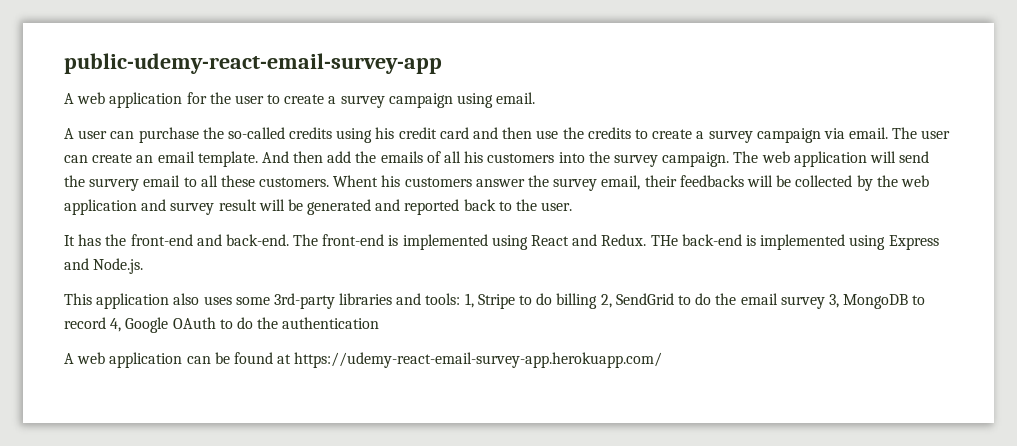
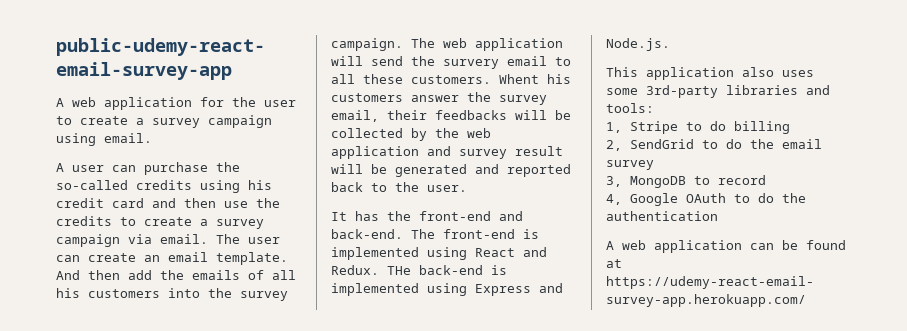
(461, 299) none -> (654, 108) //
(598, 301) none -> (790, 127) //
(825, 302) none -> (654, 165) //
(106, 323) none -> (766, 180) //

